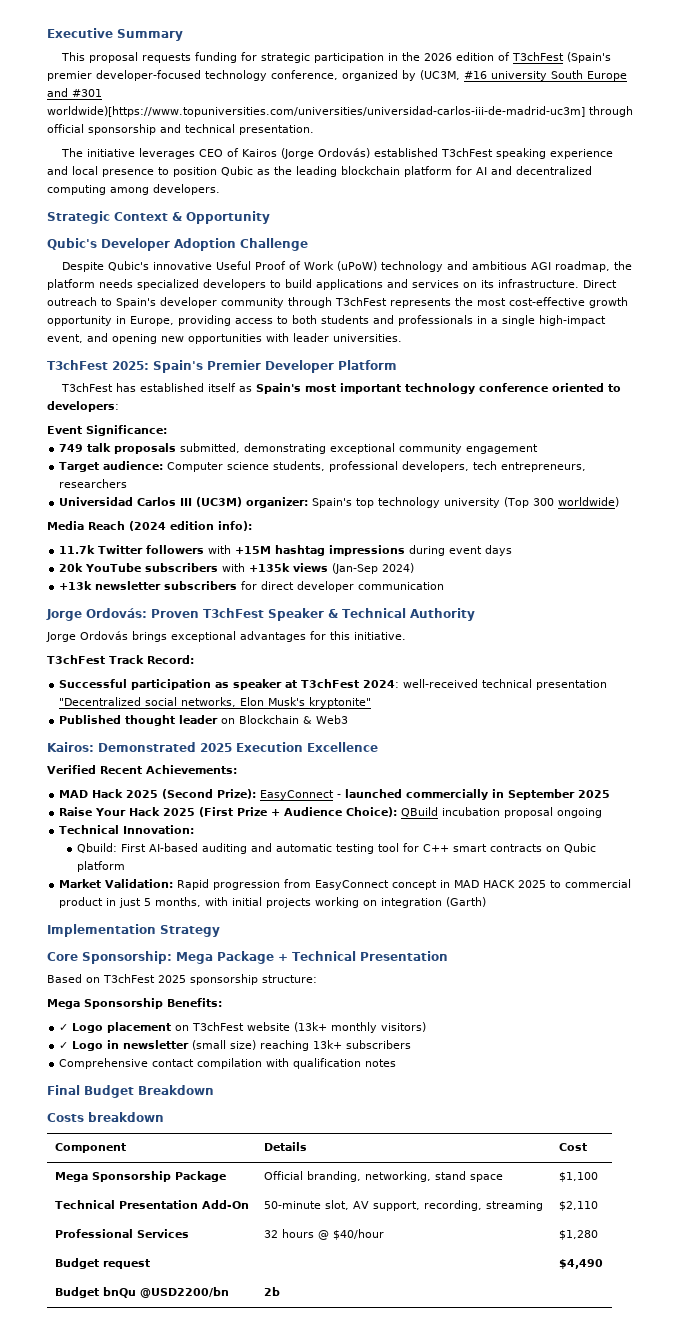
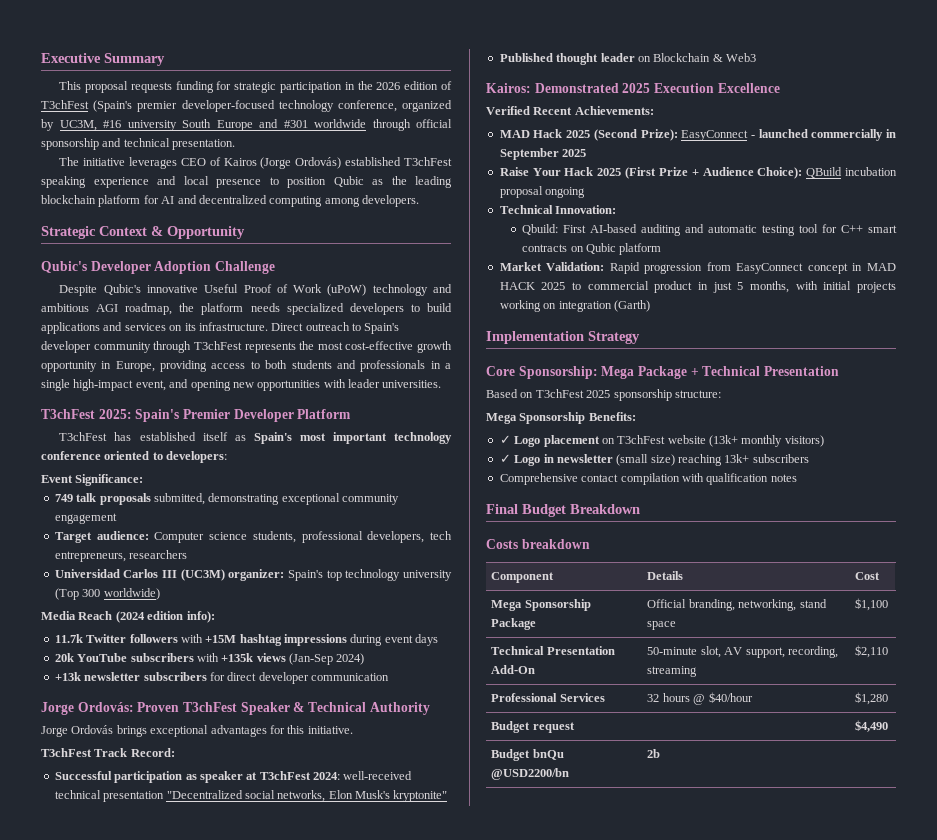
[420,70,460,80] (UC3M, -> [59,120,97,131] UC3M,
[47,106,585,117] worldwide)[https://www.topuniversities.com/universities/universidad-carlos-iii-de-madrid-uc3m] -> [314,119,366,128] worldwide

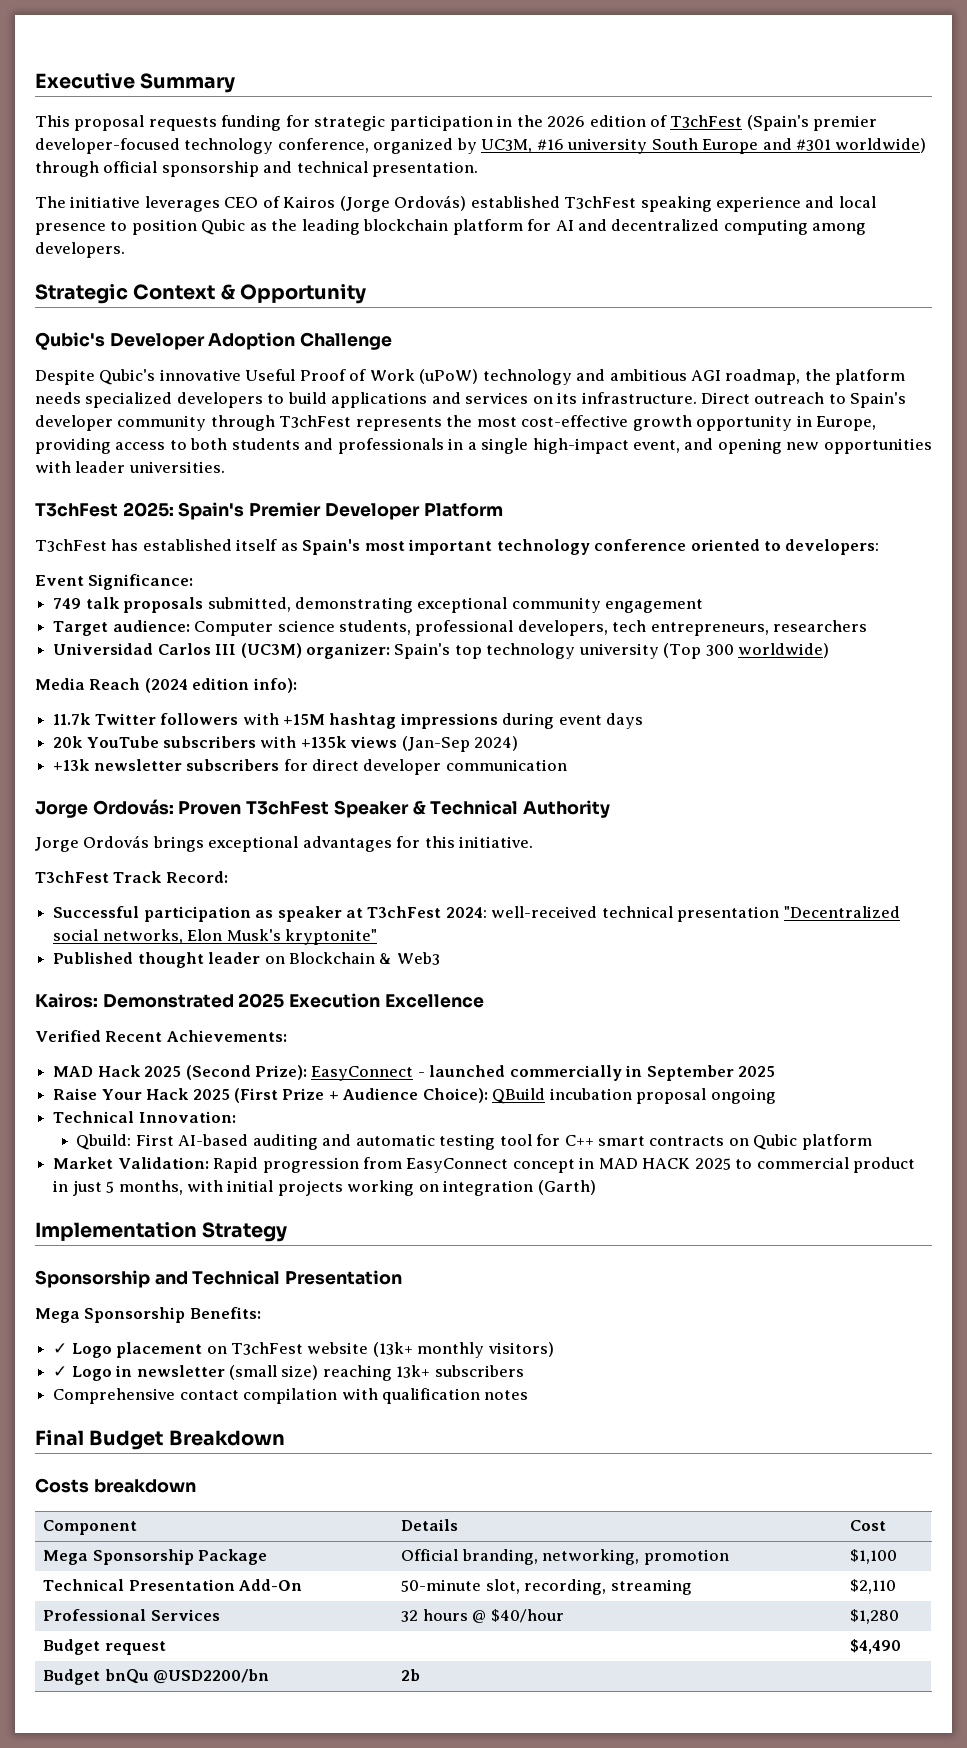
[314,119,366,128] worldwide -> [835,138,927,153] worldwide)
[486,366,839,379] [486,389,721,401] Core Sponsorship: Mega Package + Technical Presentation // Based on T3chFest 2025 sponsorship structure: -> [35,1270,403,1288] Sponsorship and Technical Presentation
[799,599,827,608] [647,621,677,630] stand space -> [643,1549,729,1565] promotion
[724,647,785,658] AV support, -> (520, 1586) none

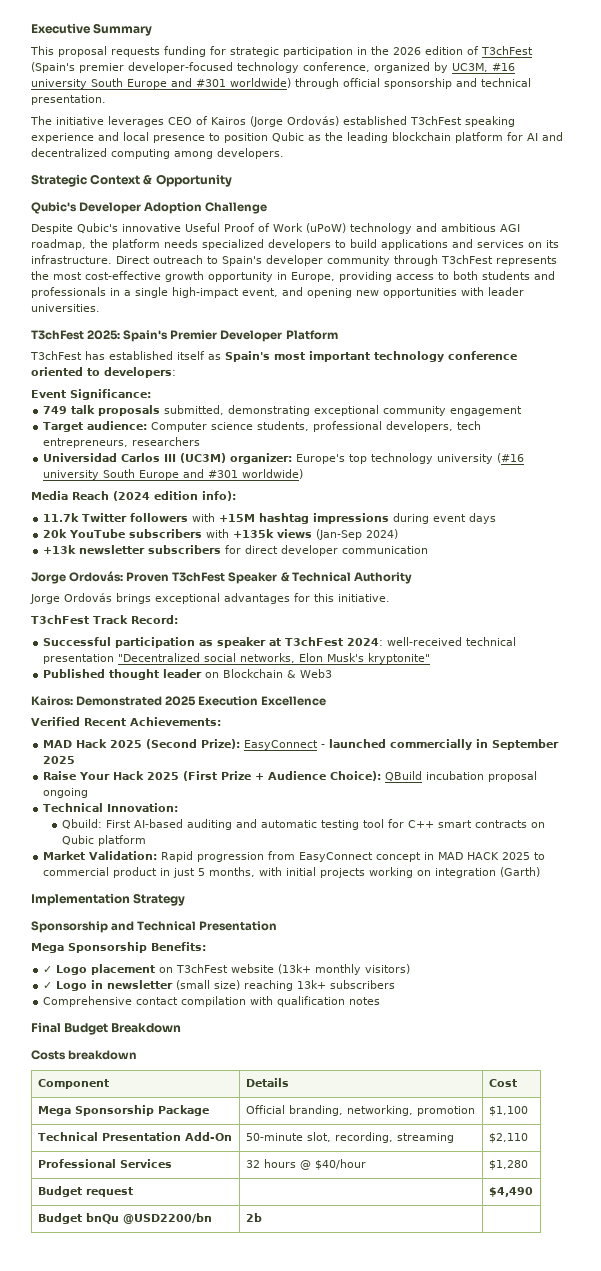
[394,643,451,659] Spain's -> [296,454,346,464] Europe's
[663,643,734,659] (Top 300 -> [497,453,525,463] [43,469,239,480] (#16 university South Europe and #301

